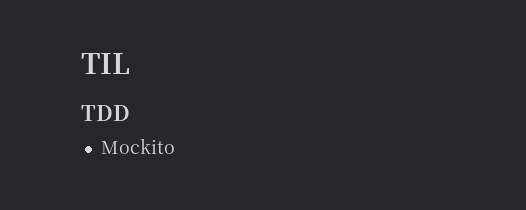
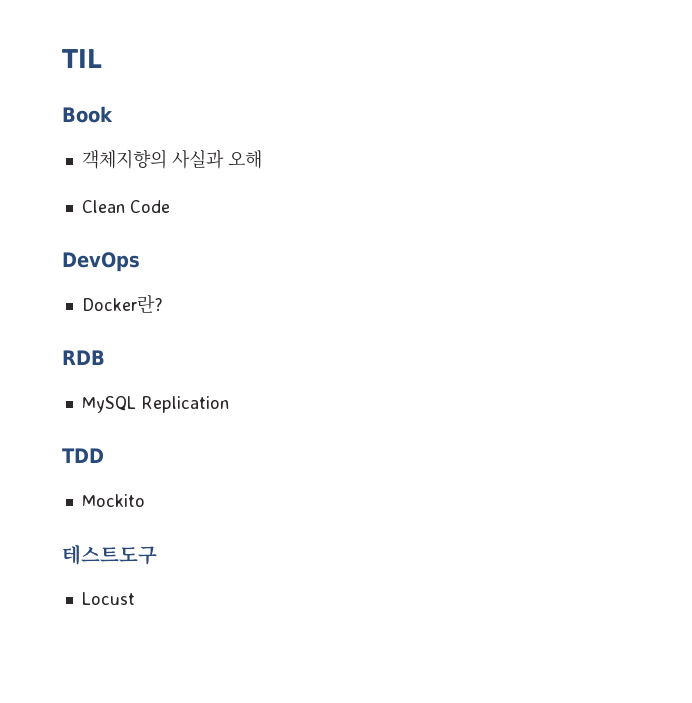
(130, 63) none -> [62,106,113,123] [81,149,262,169] [81,200,170,213] [62,252,140,272] [81,295,163,313] [62,350,105,365] [81,396,229,413] // Book // 객체지향의 사실과 오해 // Clean Code // DevOps // Docker란? // RDB // MySQL Replication
(175, 146) none -> [62,544,157,565] [81,592,135,605] // 테스트도구 // Locust

